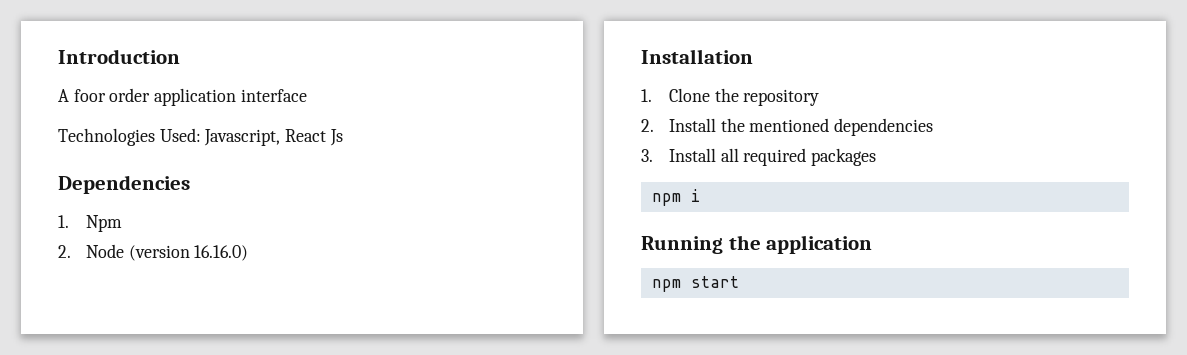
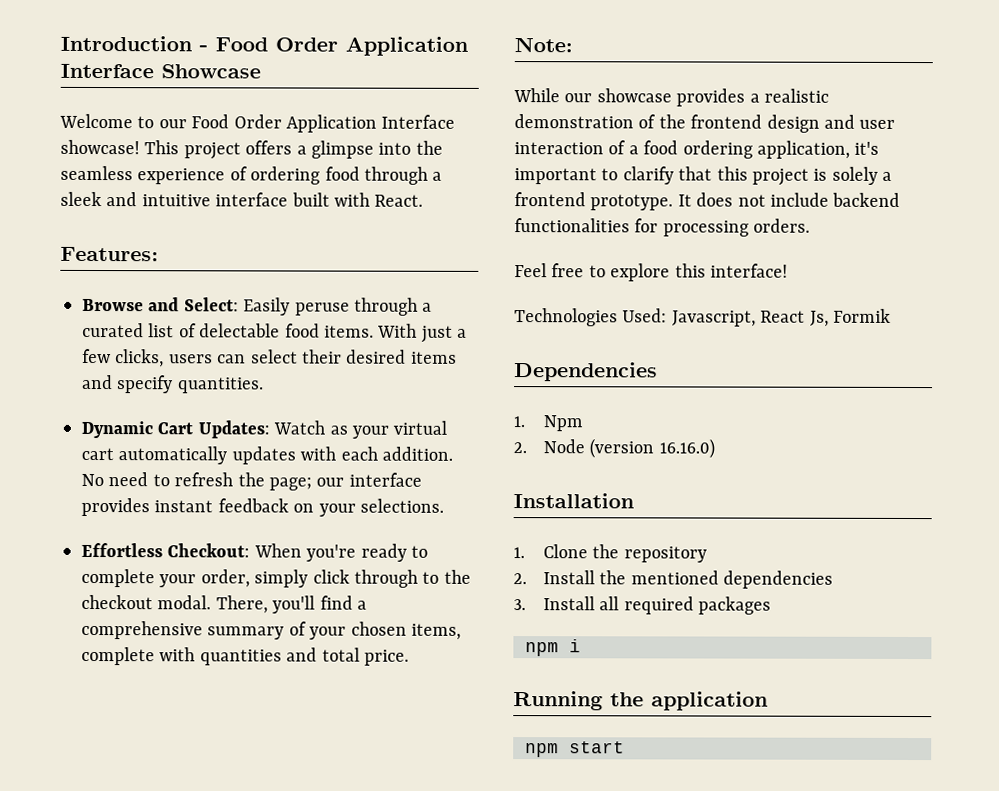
[58,88,307,106] // A foor order application interface -> [199,36,468,56] [60,63,261,79] [59,113,456,133] [60,139,443,160] [60,165,443,185] [60,191,424,207] [60,246,159,262] [82,297,433,316] [82,322,468,343] [82,348,457,368] [82,374,264,394] [81,420,448,439] [81,446,453,465] [81,472,422,491] [81,497,444,517] [81,542,428,562] [81,568,471,588] [81,594,367,614] [81,620,461,640] [81,646,409,666] [514,37,573,53] [513,88,829,107] [514,114,896,133] [514,140,880,159] [514,166,893,186] [514,192,901,211] [514,218,811,237] [514,263,788,282] - Food Order Application Interface Showcase // Welcome to our Food Order Application Interface showcase! This project offers a glimpse into the seamless experience of ordering food through a sleek and intuitive interface built with React. // Features: // Browse and Select: Easily peruse through a curated list of delectable food items. With just a few clicks, users can select their desired items and specify quantities. // Dynamic Cart Updates: Watch as your virtual cart automatically updates with each addition. No need to refresh the page; our interface provides instant feedback on your selections. // Effortless Checkout: When you're ready to complete your order, simply click through to the checkout modal. There, you'll find a comprehensive summary of your chosen items, complete with quantities and total price. // Note: // While our showcase provides a realistic demonstration of the frontend design and user interaction of a food ordering application, it's important to clarify that this project is solely a frontend prototype. It does not include backend functionalities for processing orders. // Feel free to explore this interface!
[329,129,343,146] Js -> [809,308,891,327] Js, Formik

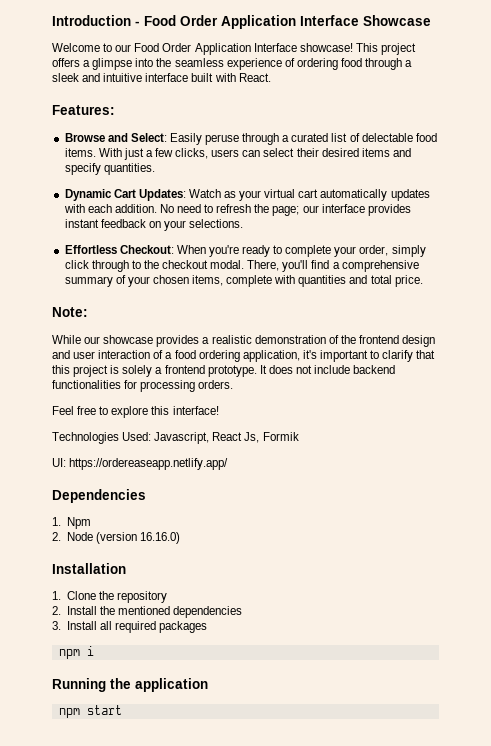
(891, 315) none -> [52,458,229,470] // UI: https://ordereaseapp.netlify.app/

